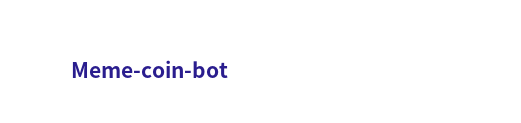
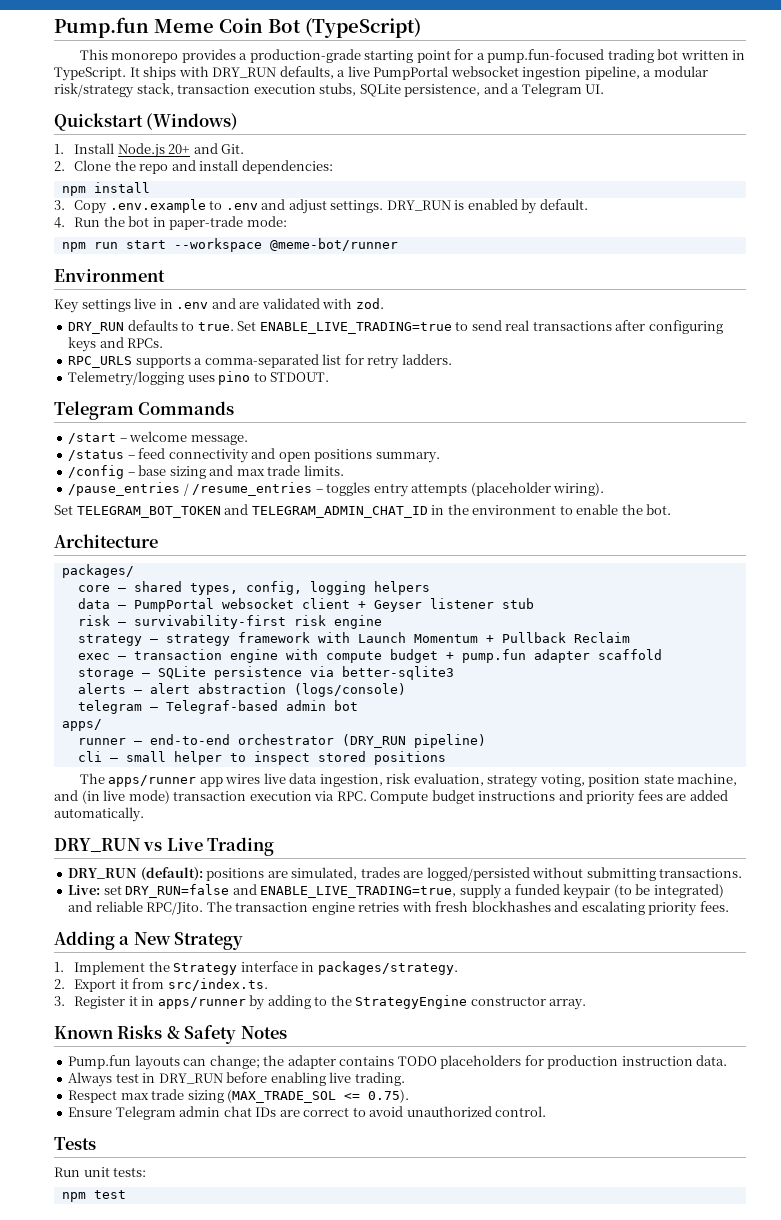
[71,60,228,78] Meme-coin-bot -> [54,17,421,38] [79,49,746,63] [54,66,708,81] [54,83,605,98] [54,113,239,131] [54,143,245,158] [54,160,333,174] [61,182,150,196] [54,199,588,214] [54,216,287,230] [61,238,398,252] [54,269,165,282] [54,298,384,313] [68,320,723,334] [68,337,164,352] [68,354,452,369] [68,371,330,386] [54,401,235,420] [68,431,248,445] [68,448,440,463] [68,465,344,479] [68,482,605,497] [54,504,672,518] [54,534,158,548] [61,564,134,578] [77,581,430,595] [77,598,534,612] [77,615,382,629] [77,632,630,646] [77,649,662,663] [77,666,454,680] [77,683,406,697] [77,700,358,714] [61,719,102,731] [77,734,486,748] [77,751,446,765] [79,773,738,788] [54,790,728,805] [54,807,144,822] [54,837,275,856] [68,867,743,881] [68,884,724,899] [68,901,729,916] [54,931,244,950] [54,961,458,975] [54,978,268,992] [54,995,587,1010] [54,1025,287,1044] [68,1055,728,1070] [68,1072,405,1087] [68,1089,410,1103] [68,1106,547,1120] [54,1137,96,1150] [54,1167,147,1177] [61,1190,126,1202] Pump.fun Meme Coin Bot (TypeScript) // This monorepo provides a production-grade starting point for a pump.fun-focused trading bot written in TypeScript. It ships with DRY_RUN defaults, a live PumpPortal websocket ingestion pipeline, a modular risk/strategy stack, transaction execution stubs, SQLite persistence, and a Telegram UI. // Quickstart (Windows) // 1. Install Node.js 20+ and Git. // 2. Clone the repo and install dependencies: // npm install // 3. Copy .env.example to .env and adjust settings. DRY_RUN is enabled by default. // 4. Run the bot in paper-trade mode: // npm run start --workspace @meme-bot/runner // Environment // Key settings live in .env and are validated with zod. // DRY_RUN defaults to true. Set ENABLE_LIVE_TRADING=true to send real transactions after configuring keys and RPCs. // RPC_URLS supports a comma-separated list for retry ladders. // Telemetry/logging uses pino to STDOUT. // Telegram Commands // /start – welcome message. // /status – feed connectivity and open positions summary. // /config – base sizing and max trade limits. // /pause_entries / /resume_entries – toggles entry attempts (placeholder wiring). // Set TELEGRAM_BOT_TOKEN and TELEGRAM_ADMIN_CHAT_ID in the environment to enable the bot. // Architecture // packages/ // core – shared types, config, logging helpers // data – PumpPortal websocket client + Geyser listener stub // risk – survivability-first risk engine // strategy – strategy framework with Launch Momentum + Pullback Reclaim // exec – transaction engine with compute budget + pump.fun adapter scaffold // storage – SQLite persistence via better-sqlite3 // alerts – alert abstraction (logs/console) // telegram – Telegraf-based admin bot // apps/ // runner – end-to-end orchestrator (DRY_RUN pipeline) // cli – small helper to inspect stored positions // The apps/runner app wires live data ingestion, risk evaluation, strategy voting, position state machine, and (in live mode) transaction execution via RPC. Compute budget instructions and priority fees are added automatically. // DRY_RUN vs Live Trading // DRY_RUN (default): positions are simulated, trades are logged/persisted without submitting transactions. // Live: set DRY_RUN=false and ENABLE_LIVE_TRADING=true, supply a funded keypair (to be integrated) and reliable RPC/Jito. The transaction engine retries with fresh blockhashes and escalating priority fees. // Adding a New Strategy // 1. Implement the Strategy interface in packages/strategy. // 2. Export it from src/index.ts. // 3. Register it in apps/runner by adding to the StrategyEngine constructor array. // Known Risks & Safety Notes // Pump.fun layouts can change; the adapter contains TODO placeholders for production instruction data. // Always test in DRY_RUN before enabling live trading. // Respect max trade sizing (MAX_TRADE_SOL <= 0.75). // Ensure Telegram admin chat IDs are correct to avoid unauthorized control. // Tests // Run unit tests: // npm test

